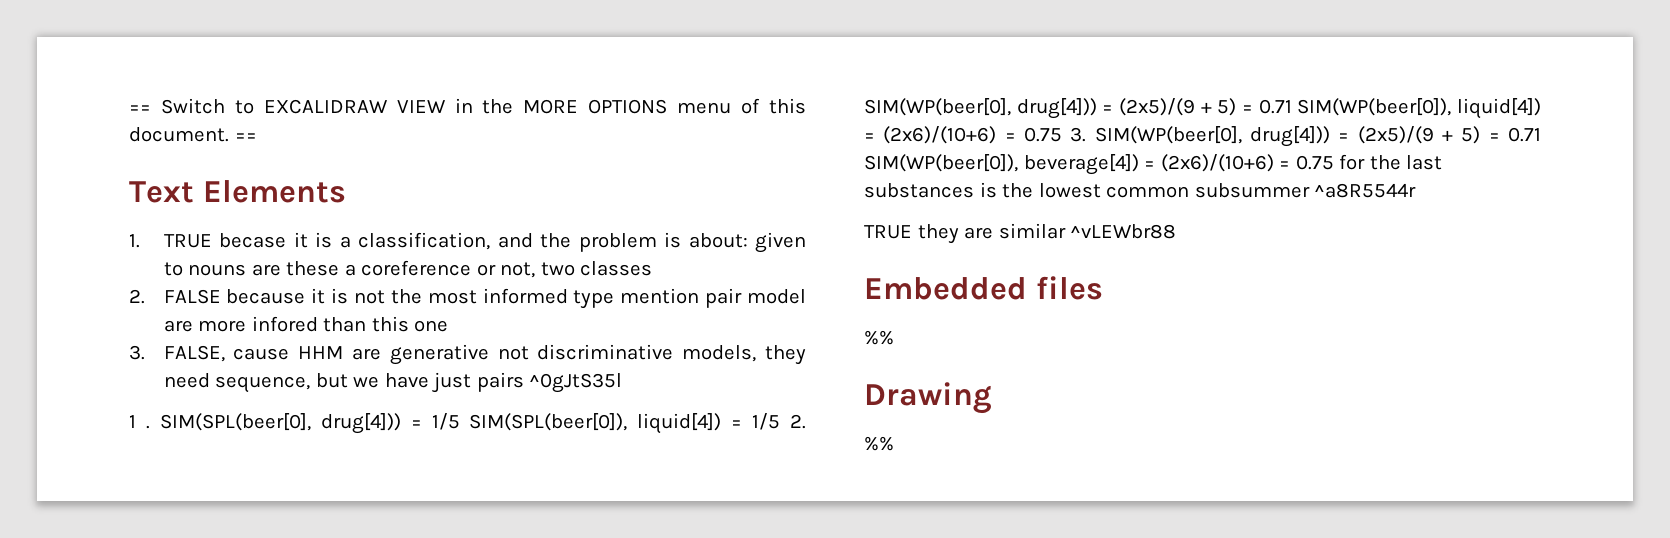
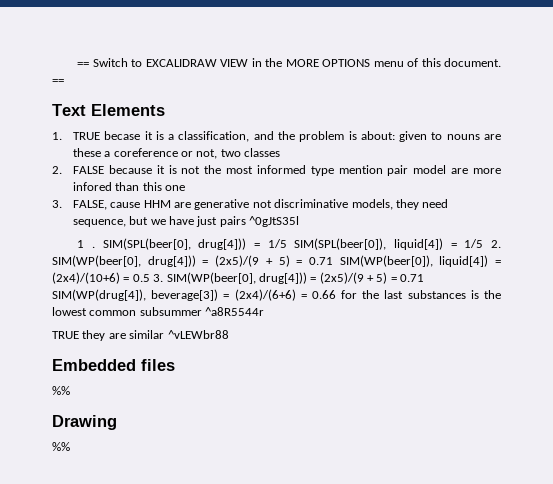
[883,126,1062,144] (2x6)/(10+6) = 0.75 -> [52,272,150,284] (2x4)/(10+6) = 0.5
[864,154,1334,175] SIM(WP(beer[0]), beverage[4]) = (2x6)/(10+6) = 0.75 -> [52,289,336,301] SIM(WP(drug[4]), beverage[3]) = (2x4)/(6+6) = 0.66

